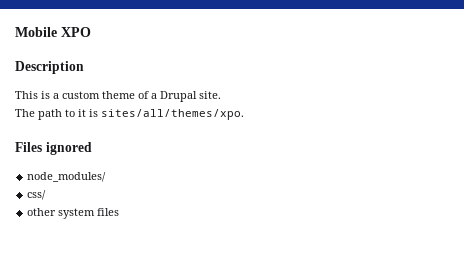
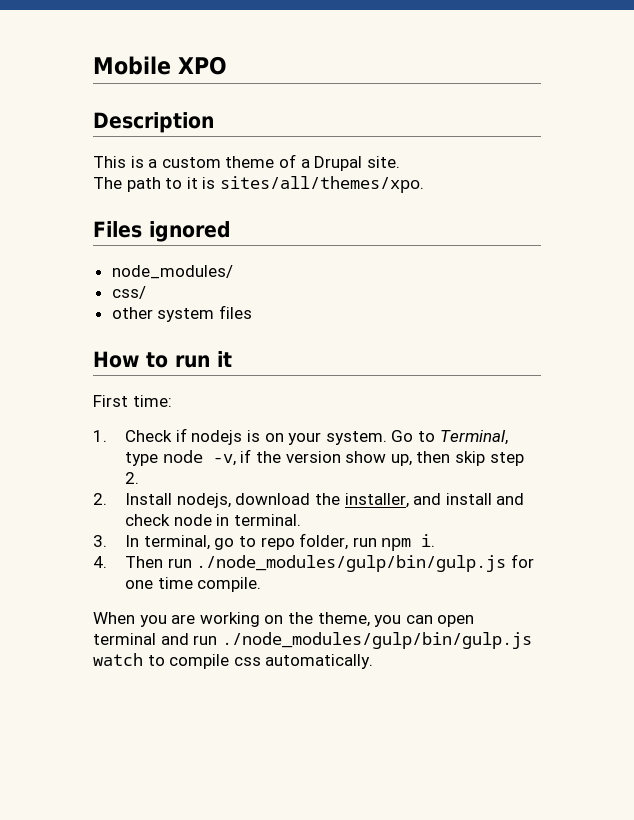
(120, 212) none -> [93,351,232,368] [93,395,172,407] [93,428,508,445] [125,449,524,466] [125,472,140,484] [93,493,525,508] [125,514,301,526] [93,533,436,551] [93,554,534,572] [125,577,262,592] [93,612,475,627] [93,632,532,649] [93,653,374,669] // How to run it // First time: // 1. Check if nodejs is on your system. Go to Terminal, type node -v, if the version show up, then skip step 2. // 2. Install nodejs, download the installer, and install and check node in terminal. // 3. In terminal, go to repo folder, run npm i. // 4. Then run ./node_modules/gulp/bin/gulp.js for one time compile. // When you are working on the theme, you can open terminal and run ./node_modules/gulp/bin/gulp.js watch to compile css automatically.

